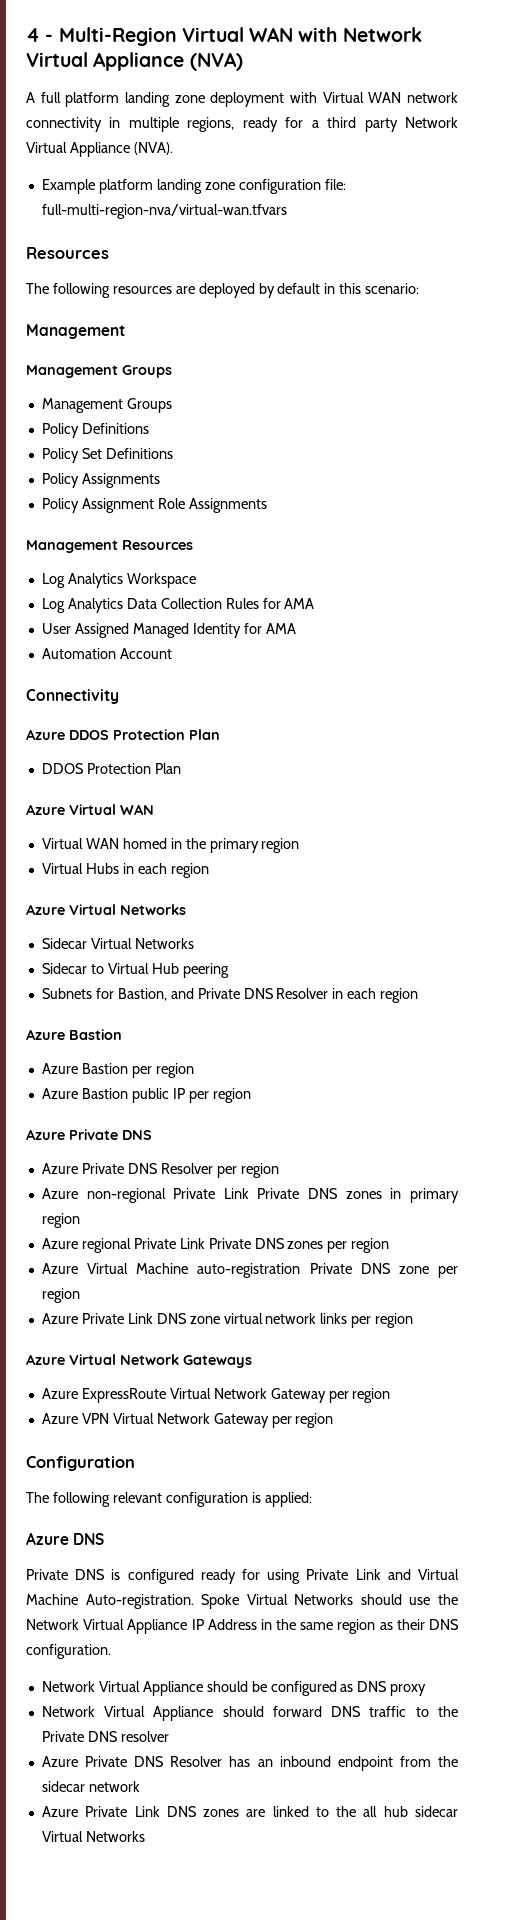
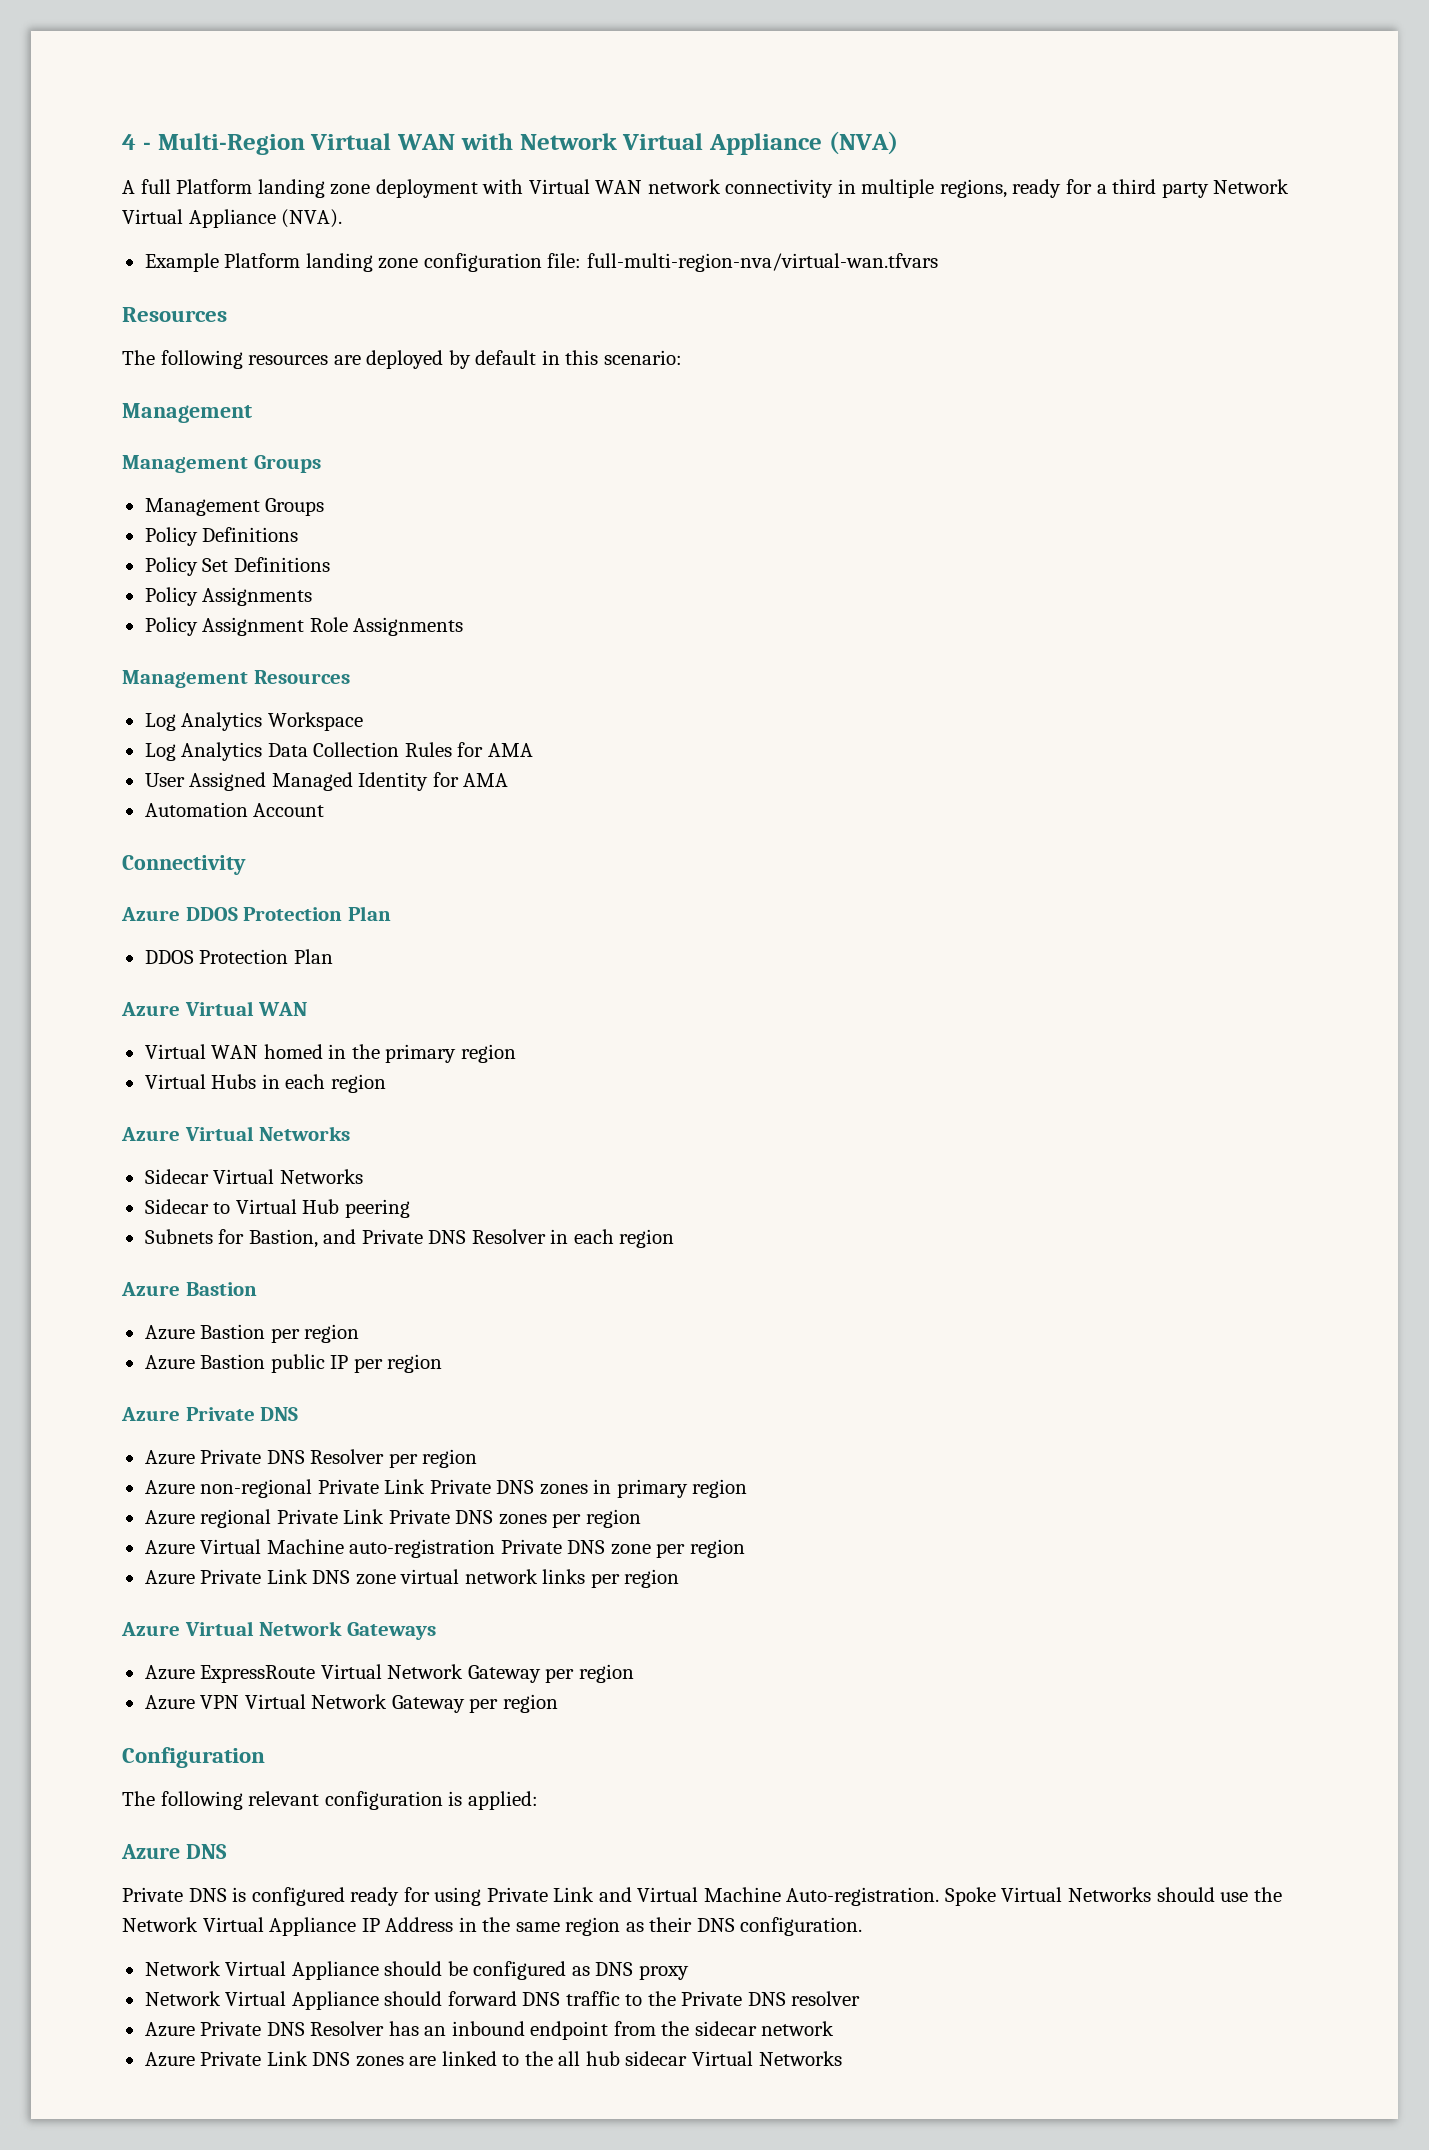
[65,92,120,107] platform -> [176,179,253,194] Platform
[98,179,153,194] platform -> [224,253,301,268] Platform

